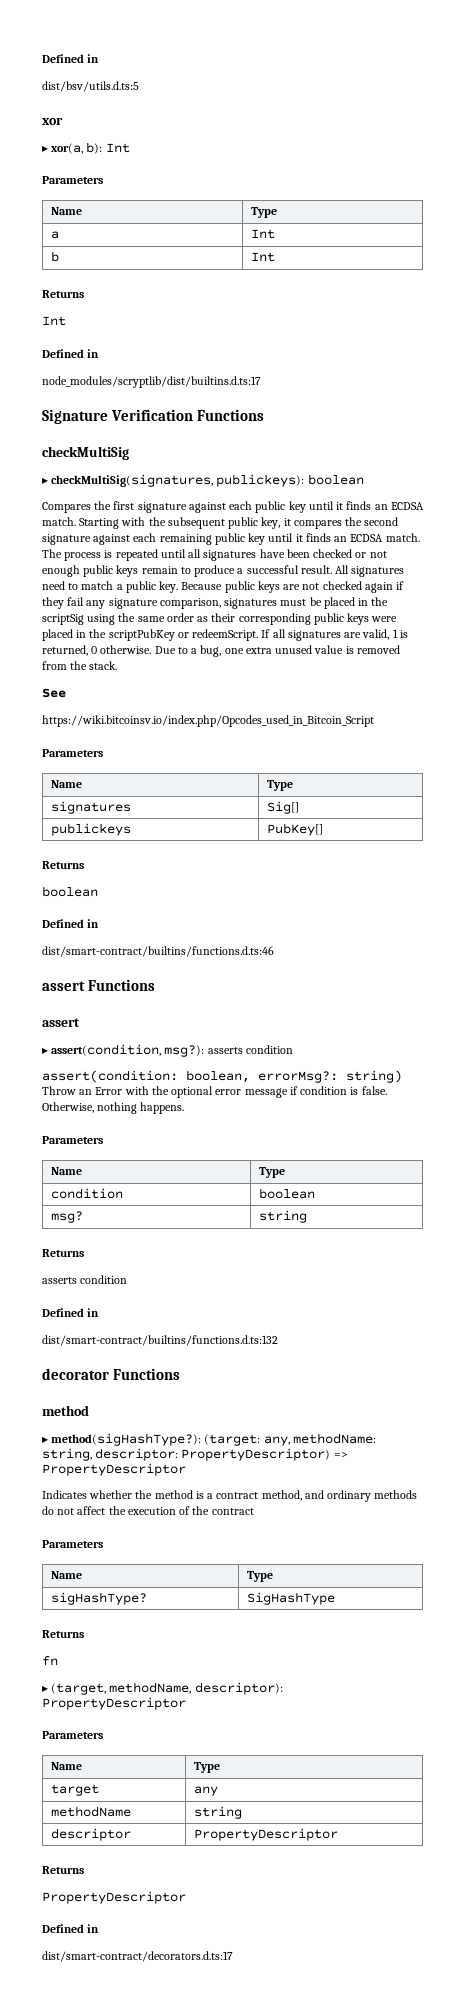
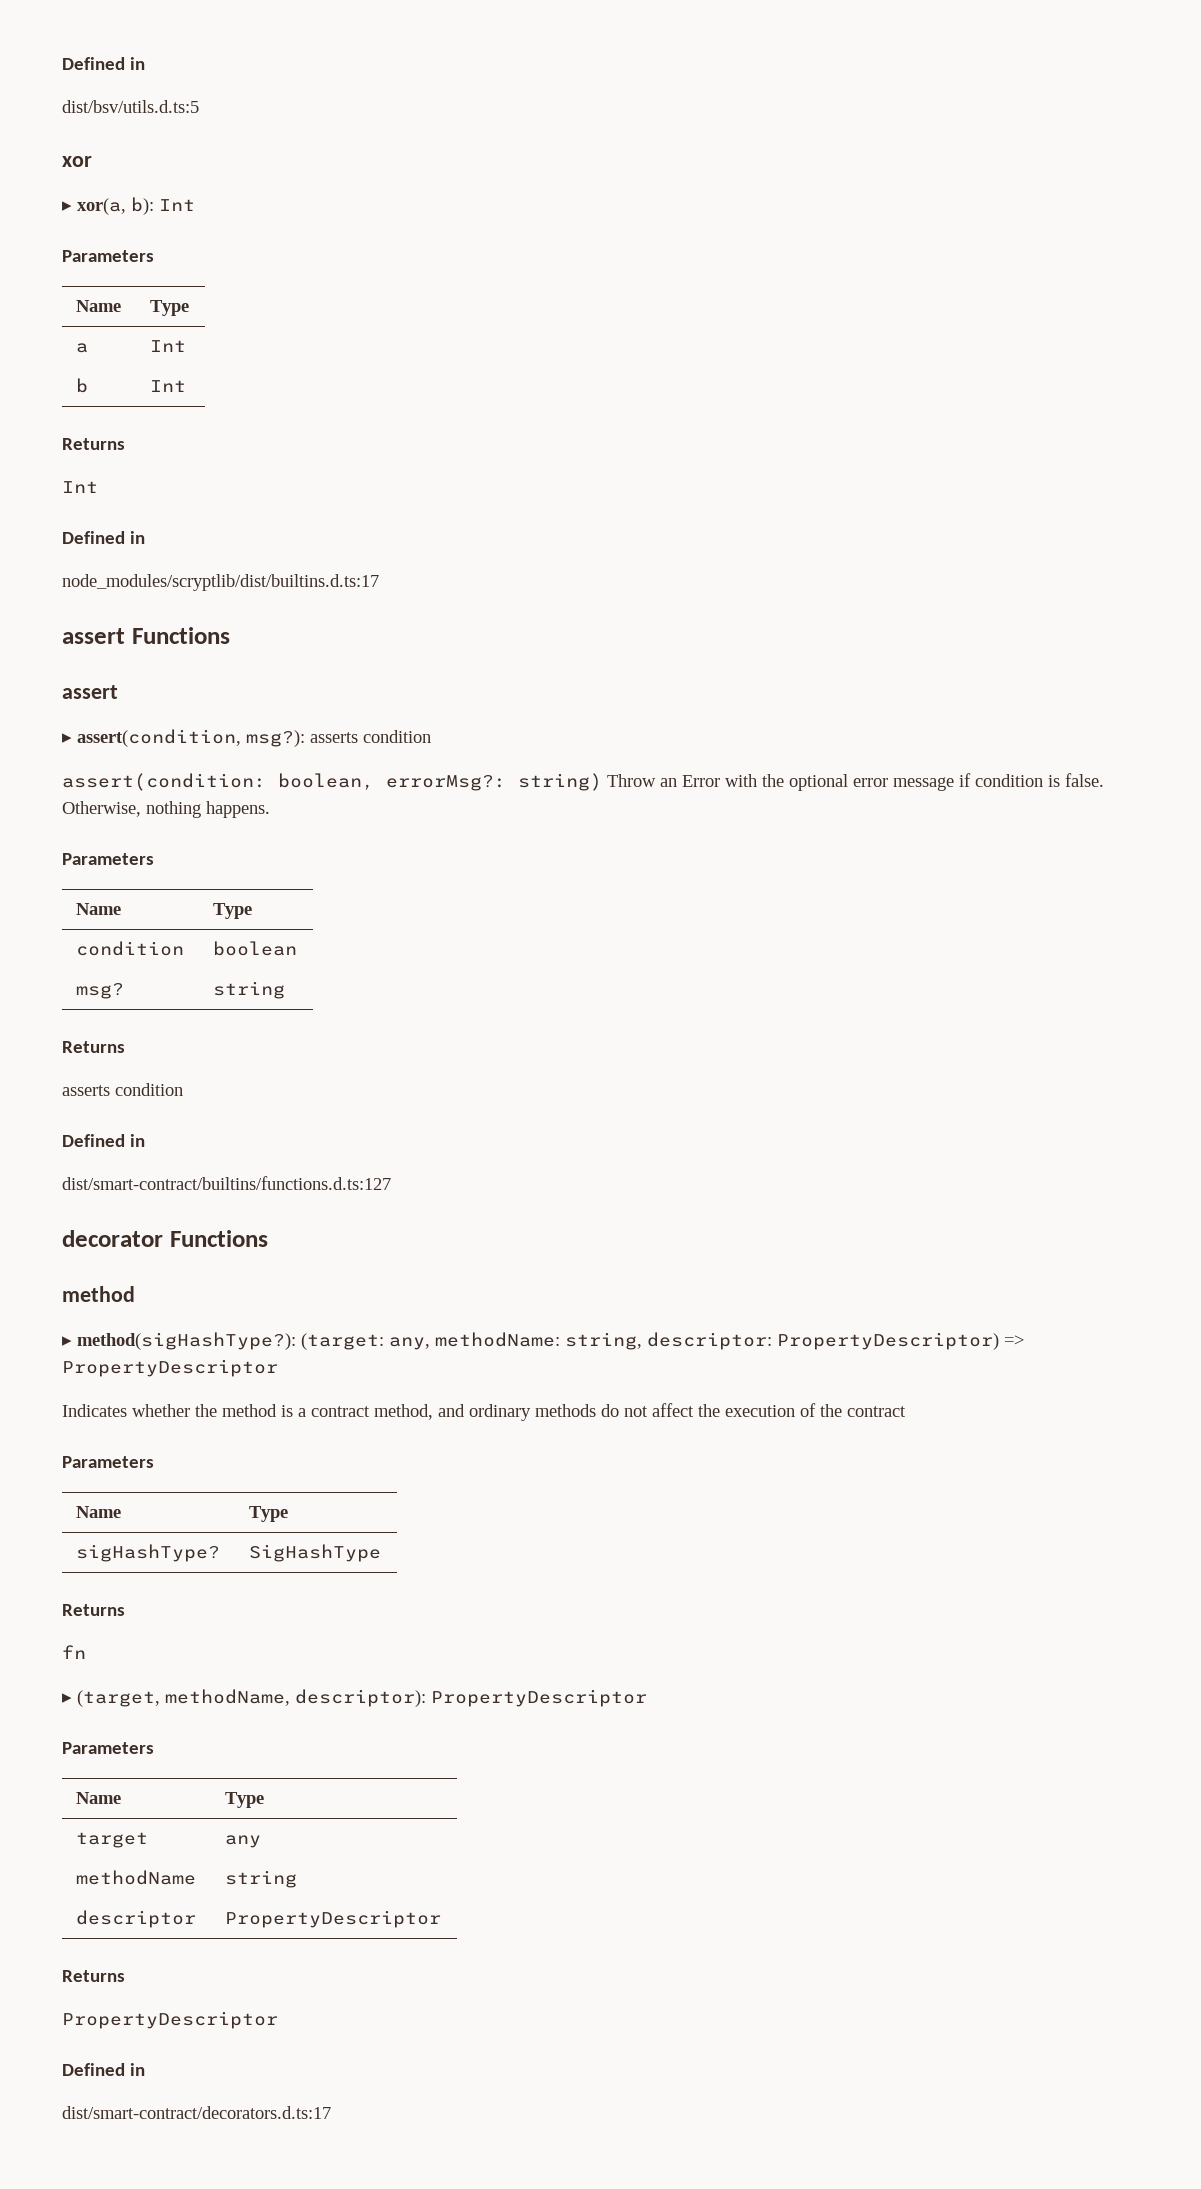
[42,409,265,424] [42,446,129,460] [42,474,364,487] [42,501,424,513] [42,517,399,529] [42,533,420,545] [42,549,387,561] [42,565,405,577] [42,581,405,593] [42,597,389,609] [42,613,398,625] [42,629,408,641] [42,645,400,657] [42,661,118,670] [42,688,66,698] [42,715,374,727] [42,749,103,757] [50,780,82,788] [266,780,293,791] [50,801,131,814] [266,801,299,814] [50,823,131,836] [266,823,323,836] [42,861,84,869] [42,886,98,897] [42,919,100,928] [42,946,274,957] // Signature Verification Functions // checkMultiSig // ▸ checkMultiSig(signatures, publickeys): boolean // Compares the first signature against each public key until it finds an ECDSA match. Starting with the subsequent public key, it compares the second signature against each remaining public key until it finds an ECDSA match. The process is repeated until all signatures have been checked or not enough public keys remain to produce a successful result. All signatures need to match a public key. Because public keys are not checked again if they fail any signature comparison, signatures must be placed in the scriptSig using the same order as their corresponding public keys were placed in the scriptPubKey or redeemScript. If all signatures are valid, 1 is returned, 0 otherwise. Due to a bug, one extra unused value is removed from the stack. // See // https://wiki.bitcoinsv.io/index.php/Opcodes_used_in_Bitcoin_Script // Parameters // Name | Type // signatures | Sig[] // publickeys | PubKey[] // Returns // boolean // Defined in // dist/smart-contract/builtins/functions.d.ts:46 -> (379, 582) none
[42,1335,278,1346] dist/smart-contract/builtins/functions.d.ts:132 -> [62,1176,391,1190] dist/smart-contract/builtins/functions.d.ts:127

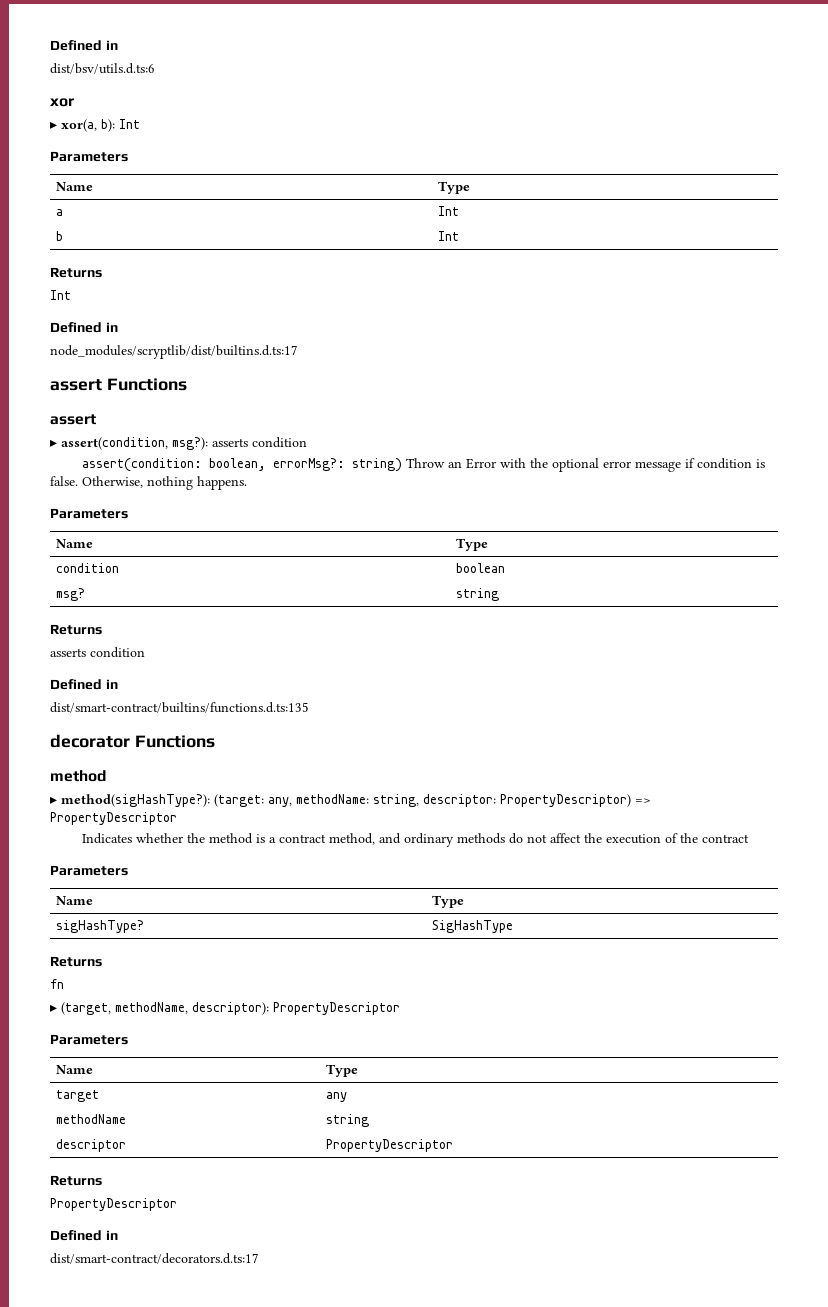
[62,57,145,70] [62,100,199,113] Defined in // dist/bsv/utils.d.ts:5 -> [50,40,118,51] [50,63,155,74] Defined in // dist/bsv/utils.d.ts:6
[62,1176,391,1190] dist/smart-contract/builtins/functions.d.ts:127 -> [50,702,309,713] dist/smart-contract/builtins/functions.d.ts:135

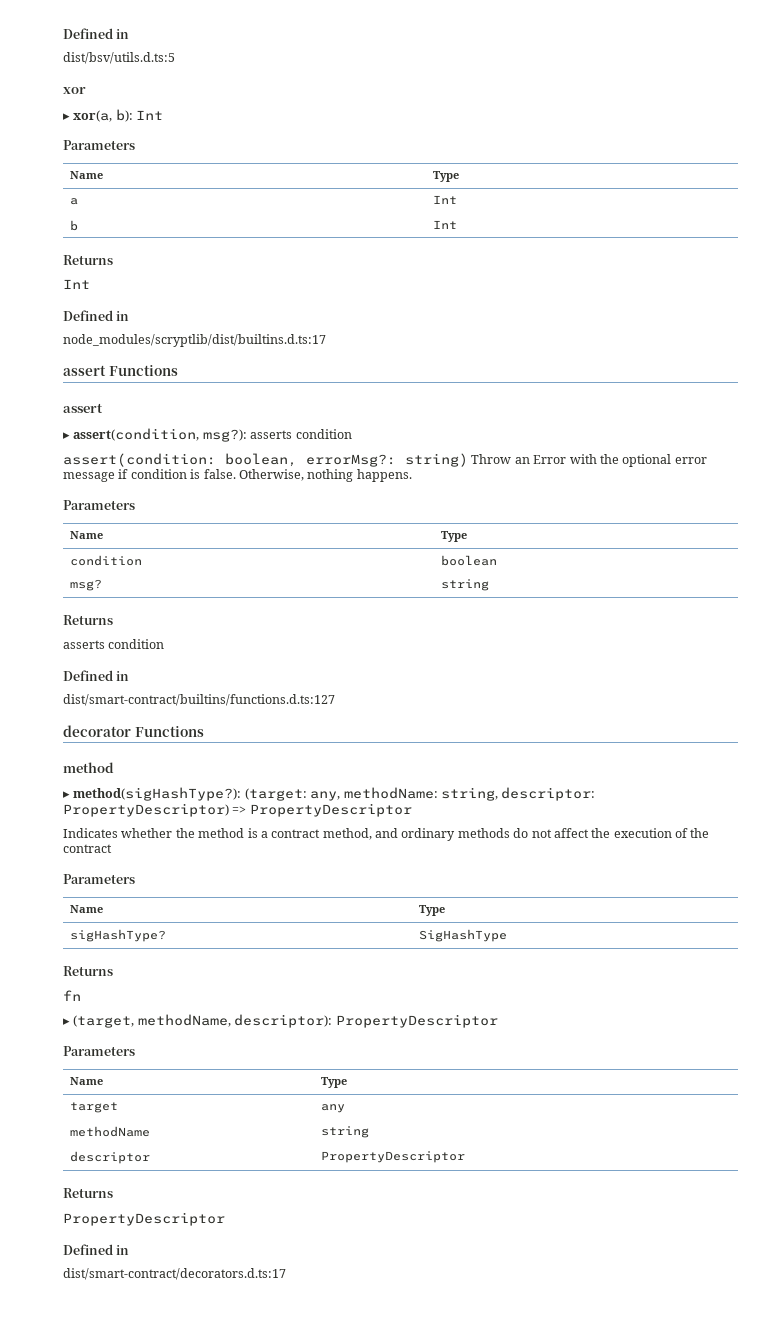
[50,40,118,51] [50,63,155,74] Defined in // dist/bsv/utils.d.ts:6 -> [63,28,130,39] [63,52,175,64] Defined in // dist/bsv/utils.d.ts:5
[50,702,309,713] dist/smart-contract/builtins/functions.d.ts:135 -> [63,694,335,706] dist/smart-contract/builtins/functions.d.ts:127

